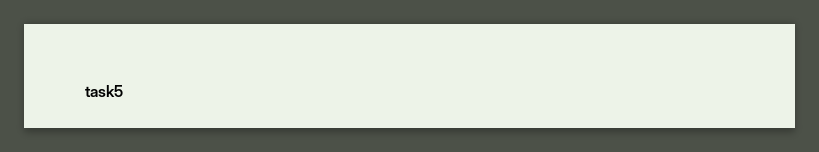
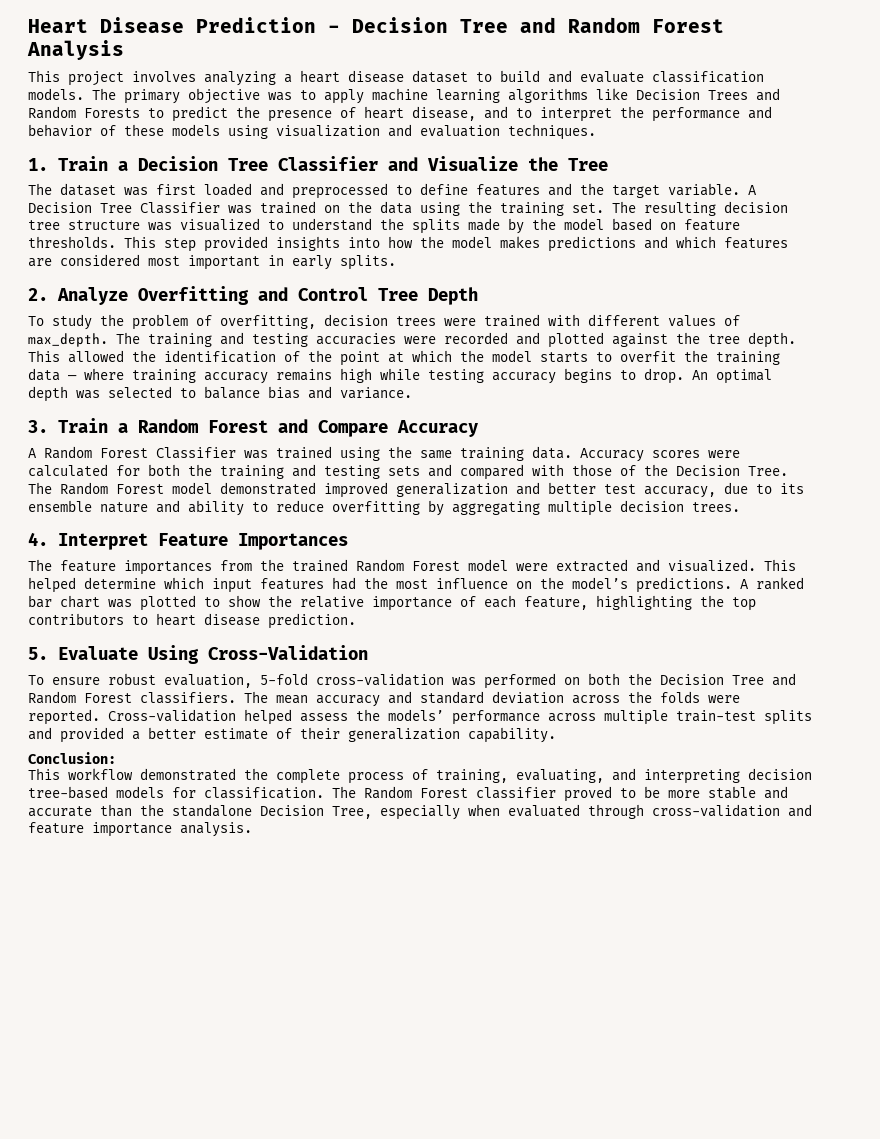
[85,85,123,97] task5 -> [28,17,724,33] [27,40,124,60] [28,70,764,86] [28,88,780,104] [28,106,772,122] [28,124,596,140] [28,156,608,171] [28,183,757,199] [28,201,788,216] [28,218,740,234] [28,236,788,252] [28,254,396,270] [28,286,478,305] [28,314,740,330] [28,332,796,348] [28,350,780,366] [28,368,772,384] [28,386,412,402] [28,418,478,437] [28,446,740,462] [28,464,788,480] [28,482,804,498] [28,500,740,516] [28,532,348,550] [28,559,796,575] [28,577,804,593] [28,595,756,611] [28,613,356,629] [28,645,368,664] [28,673,796,689] [28,691,740,707] [28,709,812,725] [28,727,556,743] [28,752,116,764] [28,768,812,784] [28,786,788,802] [28,804,812,820] [28,822,252,837] Heart Disease Prediction - Decision Tree and Random Forest Analysis // This project involves analyzing a heart disease dataset to build and evaluate classification models. The primary objective was to apply machine learning algorithms like Decision Trees and Random Forests to predict the presence of heart disease, and to interpret the performance and behavior of these models using visualization and evaluation techniques. // 1. Train a Decision Tree Classifier and Visualize the Tree // The dataset was first loaded and preprocessed to define features and the target variable. A Decision Tree Classifier was trained on the data using the training set. The resulting decision tree structure was visualized to understand the splits made by the model based on feature thresholds. This step provided insights into how the model makes predictions and which features are considered most important in early splits. // 2. Analyze Overfitting and Control Tree Depth // To study the problem of overfitting, decision trees were trained with different values of max_depth. The training and testing accuracies were recorded and plotted against the tree depth. This allowed the identification of the point at which the model starts to overfit the training data — where training accuracy remains high while testing accuracy begins to drop. An optimal depth was selected to balance bias and variance. // 3. Train a Random Forest and Compare Accuracy // A Random Forest Classifier was trained using the same training data. Accuracy scores were calculated for both the training and testing sets and compared with those of the Decision Tree. The Random Forest model demonstrated improved generalization and better test accuracy, due to its ensemble nature and ability to reduce overfitting by aggregating multiple decision trees. // 4. Interpret Feature Importances // The feature importances from the trained Random Forest model were extracted and visualized. This helped determine which input features had the most influence on the model’s predictions. A ranked bar chart was plotted to show the relative importance of each feature, highlighting the top contributors to heart disease prediction. // 5. Evaluate Using Cross-Validation // To ensure robust evaluation, 5-fold cross-validation was performed on both the Decision Tree and Random Forest classifiers. The mean accuracy and standard deviation across the folds were reported. Cross-validation helped assess the models’ performance across multiple train-test splits and provided a better estimate of their generalization capability. // Conclusion: // This workflow demonstrated the complete process of training, evaluating, and interpreting decision tree-based models for classification. The Random Forest classifier proved to be more stable and accurate than the standalone Decision Tree, especially when evaluated through cross-validation and feature importance analysis.

